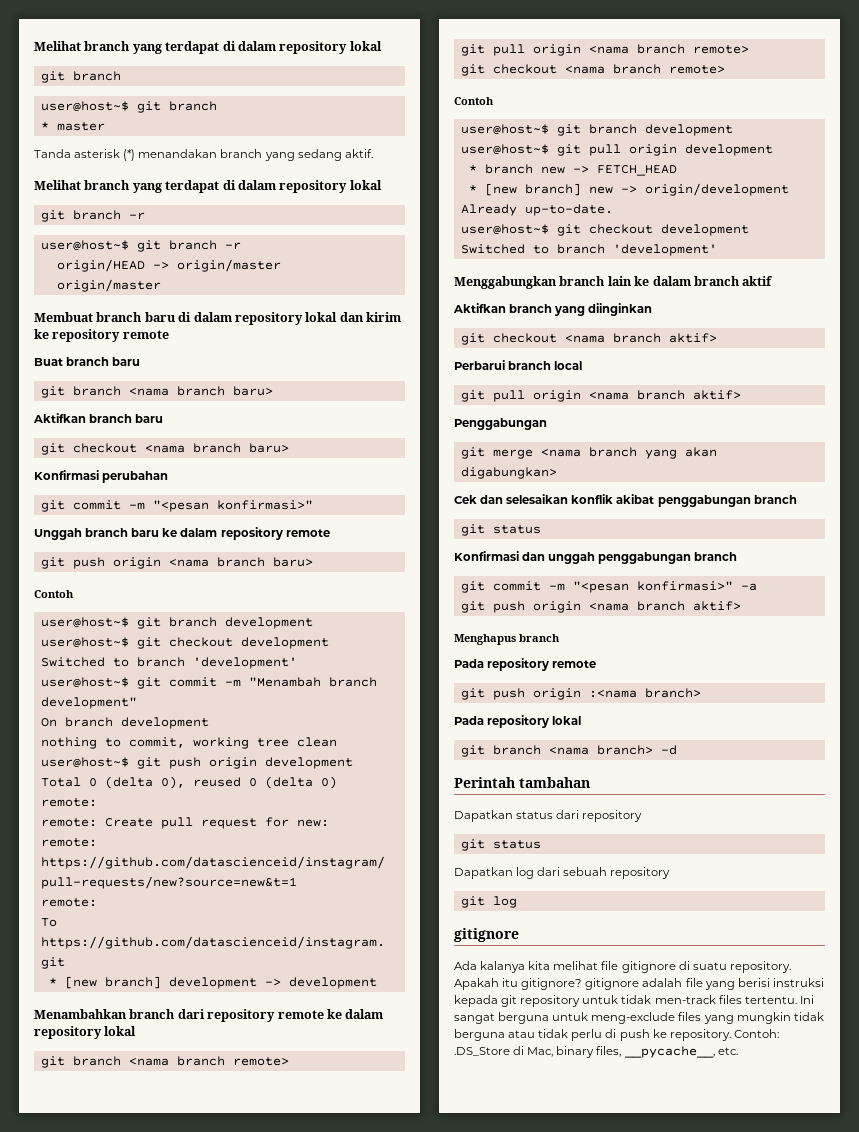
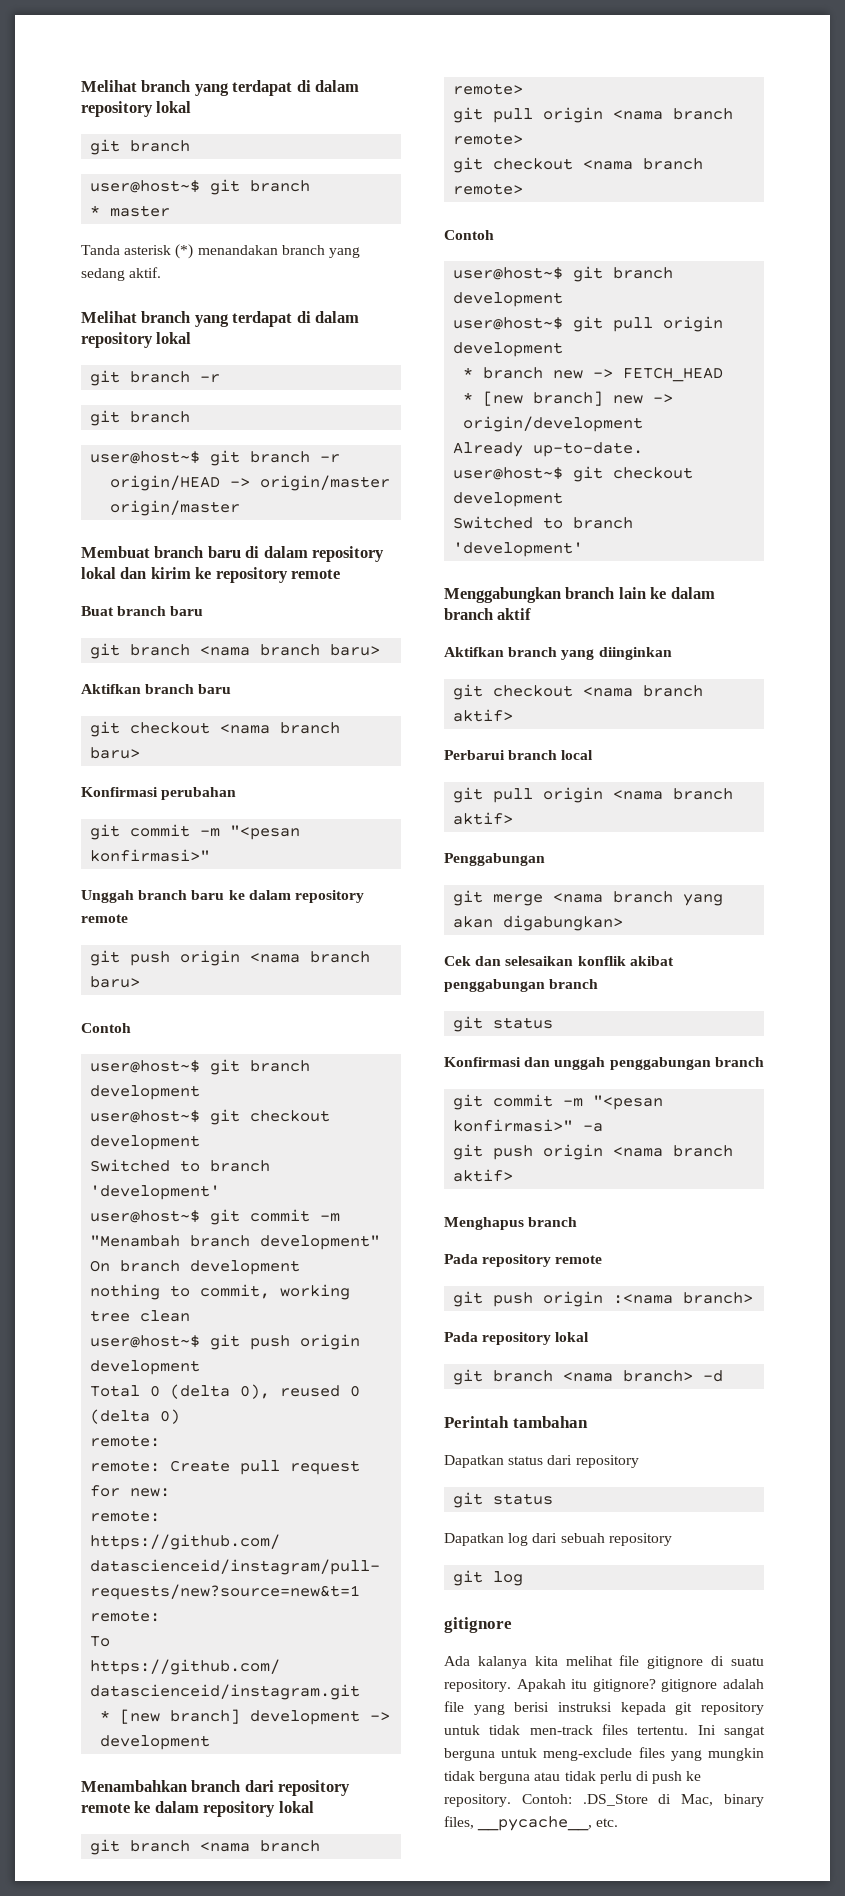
(145, 216) none -> [90,410,191,426] // git branch

